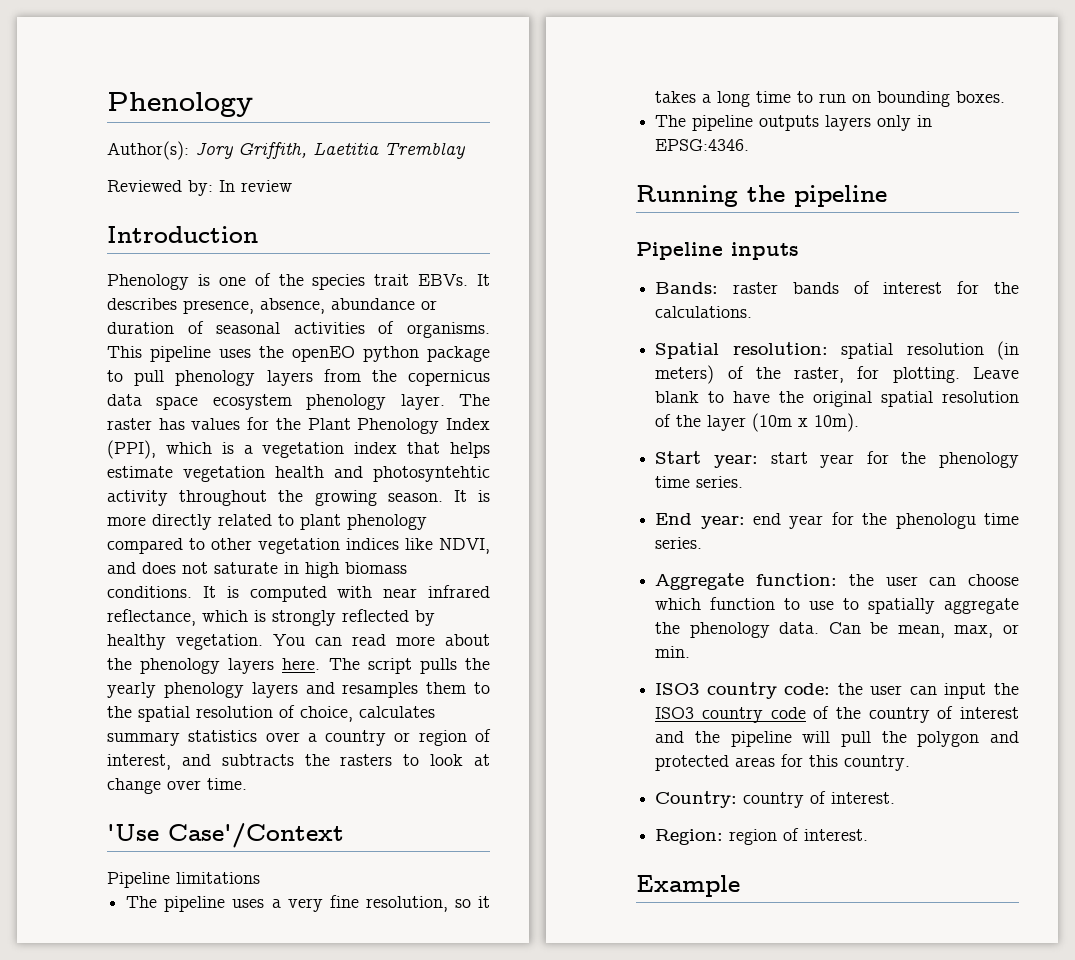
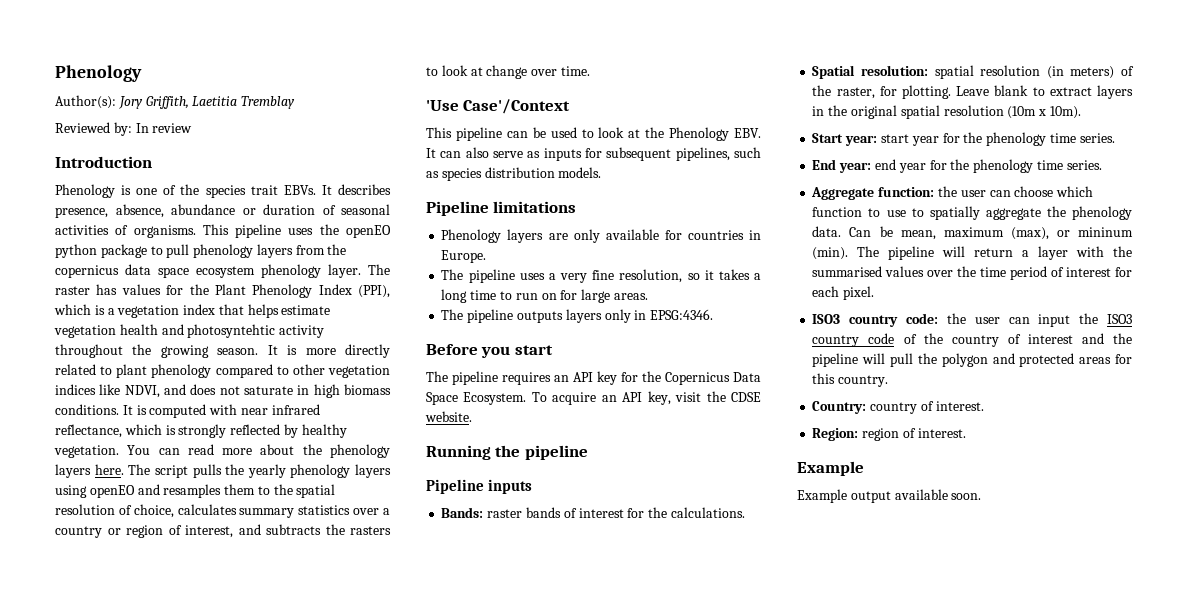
(298, 690) none -> [55,485,135,498] using openEO
[107,872,260,888] Pipeline limitations -> [426,127,761,141] [426,147,761,161] [426,167,602,181] [426,201,577,216] [441,229,761,243] [441,250,487,263] This pipeline can be used to look at the Phenology EBV. It can also serve as inputs for subsequent pipelines, such as species distribution models. // Pipeline limitations // Phenology layers are only available for countries in Europe.
[877,91,1006,107] bounding boxes. -> [560,289,648,303] for large areas.
(750, 145) none -> [426,344,553,358] [426,371,761,385] [426,391,761,405] [425,411,472,422] // Before you start // The pipeline requires an API key for the Copernicus Data Space Ecosystem. To acquire an API key, visit the CDSE website.
[733,391,771,403] have -> [1049,85,1133,99] [812,106,825,116] extract layers in
[655,414,747,431] of the layer -> (1004, 110) none
[895,513,976,529] phenologu -> [973,159,1034,173] phenology
[954,624,1019,638] [655,646,691,658] max, or min. -> [943,227,1133,240] [812,246,1132,260] [812,266,1132,280] [812,286,875,300] maximum (max), or mininum (min). The pipeline will return a layer with the summarised values over the time period of interest for each pixel.
(740, 886) none -> [797,489,982,503] // Example output available soon.

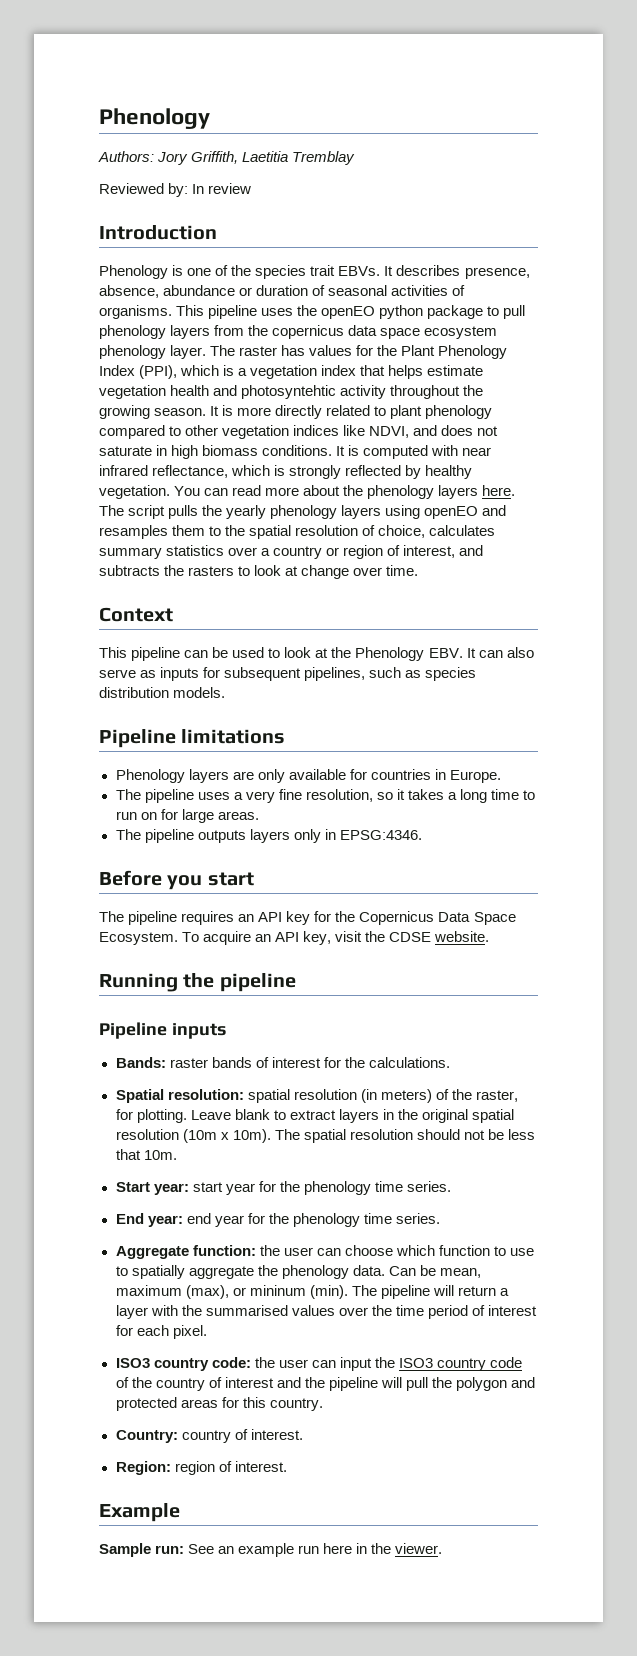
[55,95,116,109] Author(s): -> [98,151,154,162] Authors:
[426,99,571,114] 'Use Case'/Context -> [99,607,173,622] Context
(1081, 112) none -> [274,1129,536,1143] [115,1149,177,1160] The spatial resolution should not be less that 10m.
[797,489,982,503] Example output available soon. -> [99,1543,443,1557] Sample run: See an example run here in the viewer.

